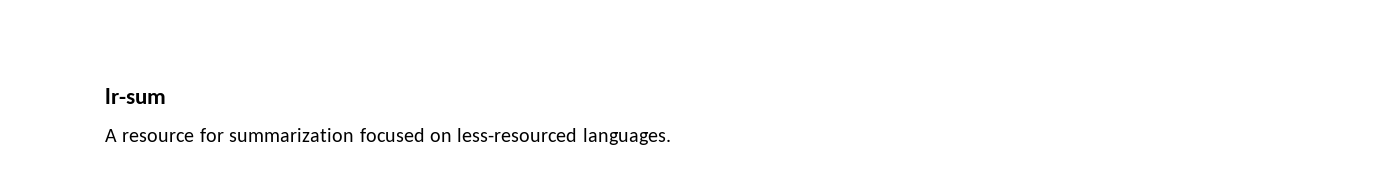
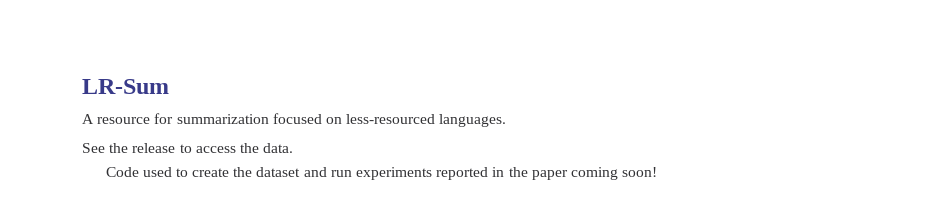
[105,88,166,104] lr-sum -> [82,79,169,94] LR-Sum
(671, 136) none -> [82,143,294,153] [105,167,658,180] // See the release to access the data. // Code used to create the dataset and run experiments reported in the paper coming soon!

